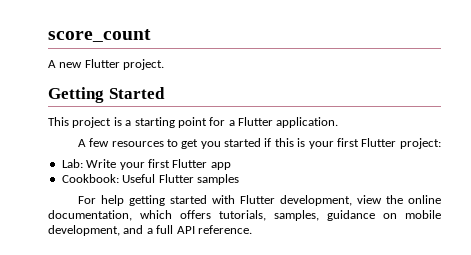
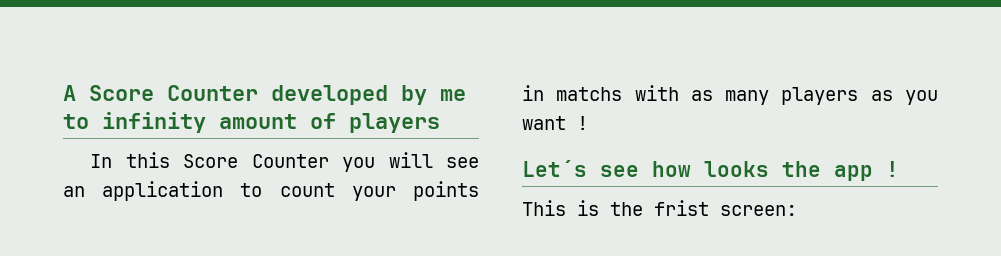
[48,29,151,42] [48,59,165,70] [48,87,165,103] [48,117,339,128] [77,138,441,149] [61,159,231,170] [61,174,239,185] [77,195,441,206] [48,210,441,221] [48,225,252,236] score_count // A new Flutter project. // Getting Started // This project is a starting point for a Flutter application. // A few resources to get you started if this is your first Flutter project: // Lab: Write your first Flutter app // Cookbook: Useful Flutter samples // For help getting started with Flutter development, view the online documentation, which offers tutorials, samples, guidance on mobile development, and a full API reference. -> [63,85,466,105] [63,112,440,133] [90,152,480,172] [63,181,479,201] [522,85,938,105] [522,116,588,130] [522,160,899,181] [522,200,797,216] A Score Counter developed by me to infinity amount of players // In this Score Counter you will see an application to count your points in matchs with as many players as you want ! // Let´s see how looks the app ! // This is the frist screen:

